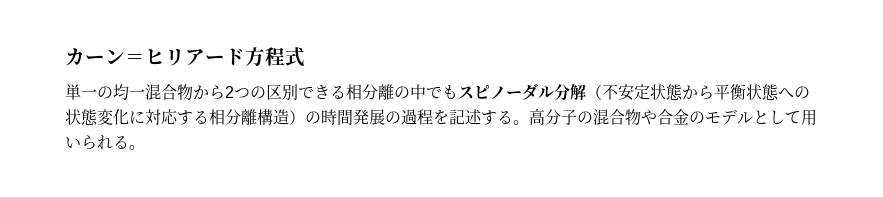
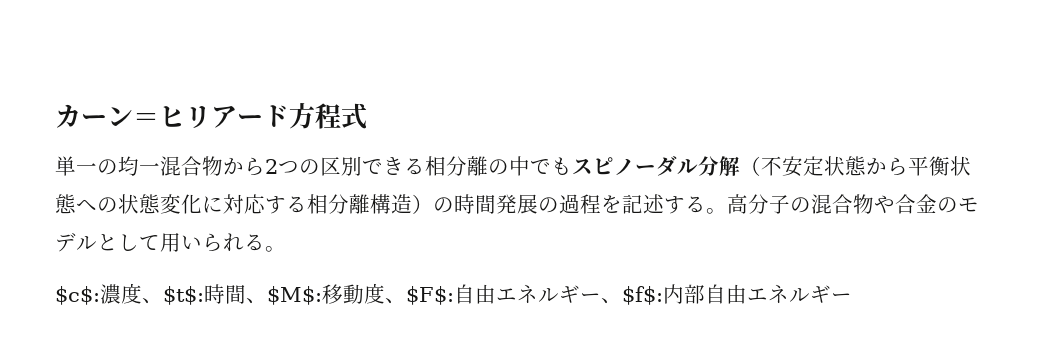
(145, 147) none -> [55,283,852,305] // $c$:濃度、$t$:時間、$M$:移動度、$F$:自由エネルギー、$f$:内部自由エネルギー

